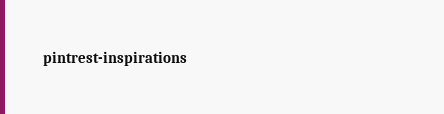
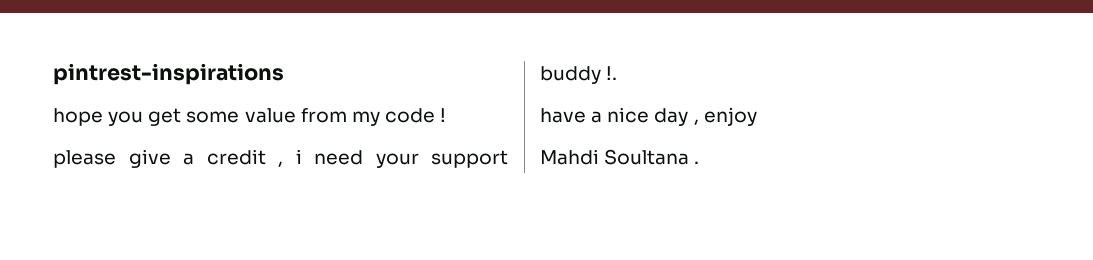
(187, 58) none -> [53,108,447,126] [53,149,508,168] [540,66,618,84] [540,107,757,126] [540,149,700,165] // hope you get some value from my code ! // please give a credit , i need your support buddy !. // have a nice day , enjoy // Mahdi Soultana .

